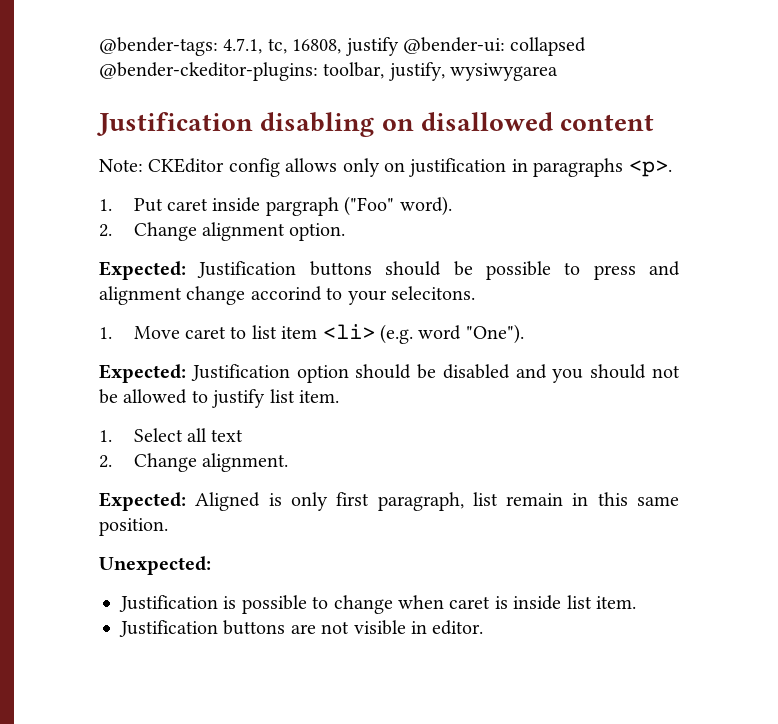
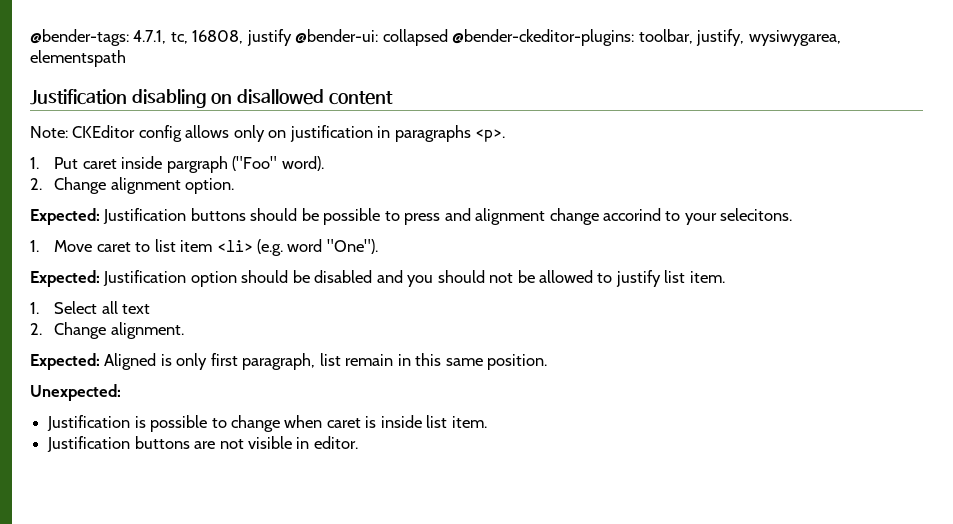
[450,63,559,81] wysiwygarea -> [748,30,841,46] [30,50,126,67] wysiwygarea, elementspath

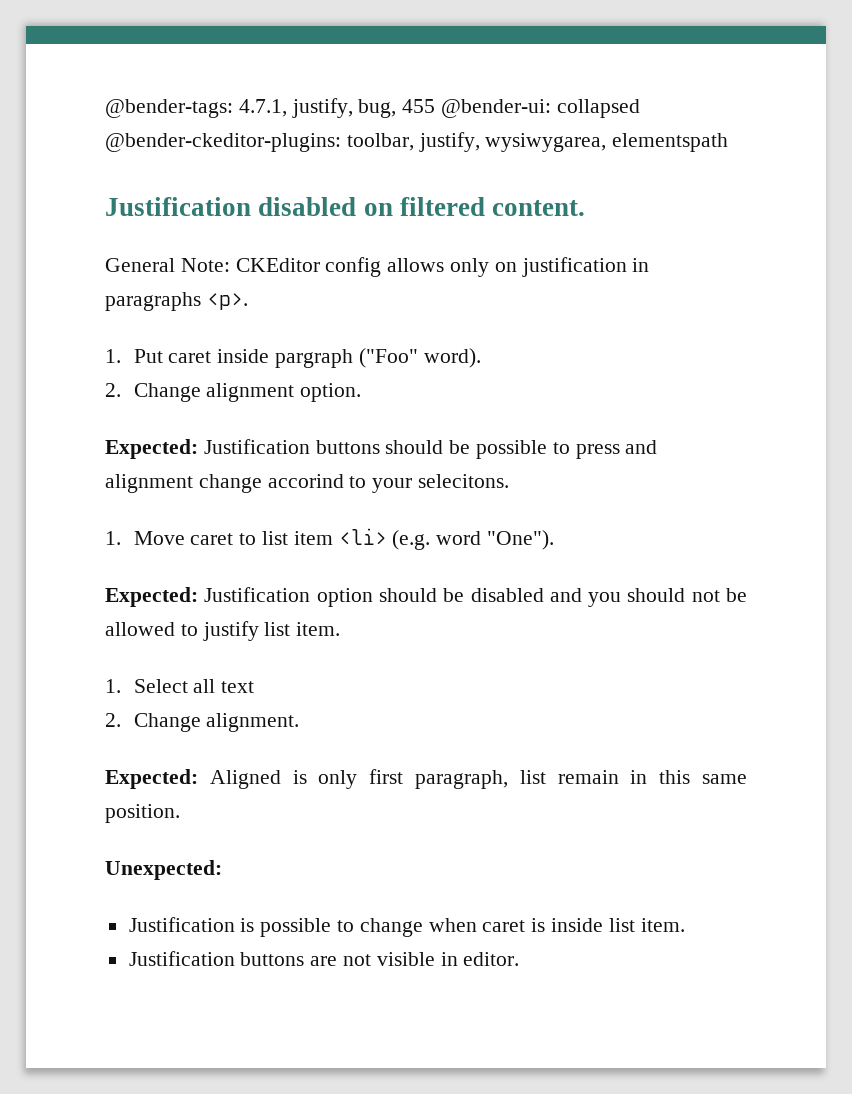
[170,29,292,46] tc, 16808, justify -> [291,98,436,118] justify, bug, 455
[131,89,393,108] disabling on disallowed content // -> [258,197,586,216] [105,258,175,272] disabled on filtered content. // General

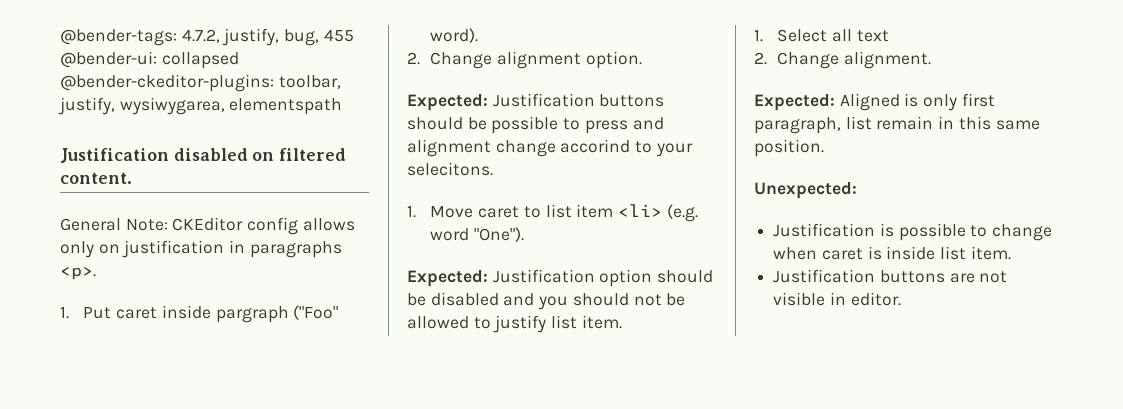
[238,99,287,117] 4.7.1, -> [181,29,220,43] 4.7.2,

